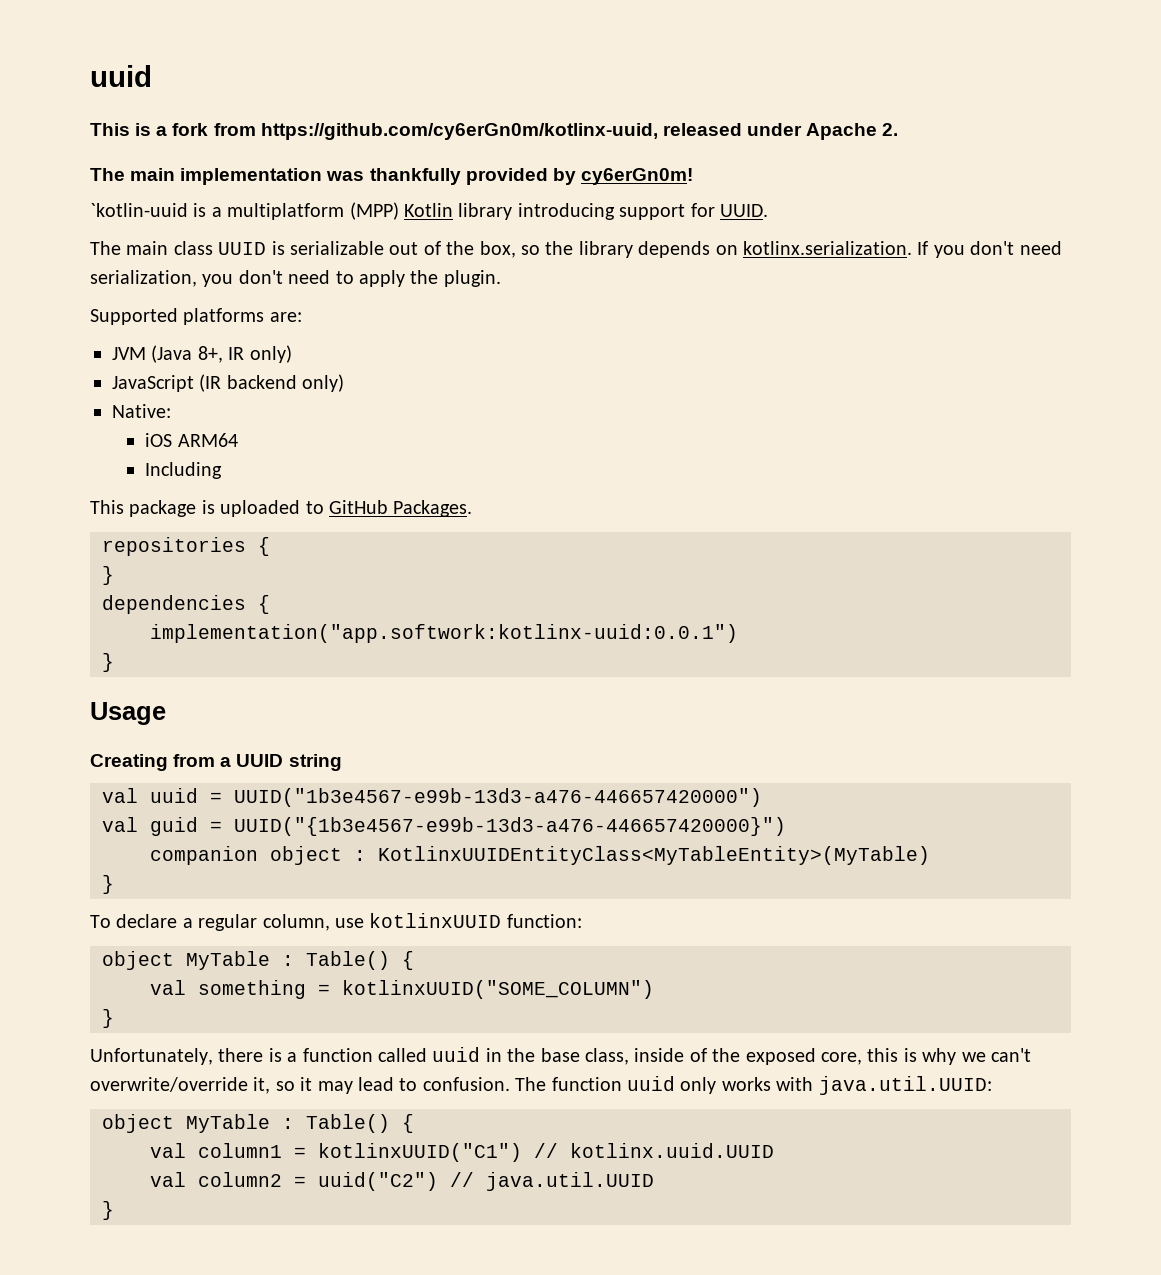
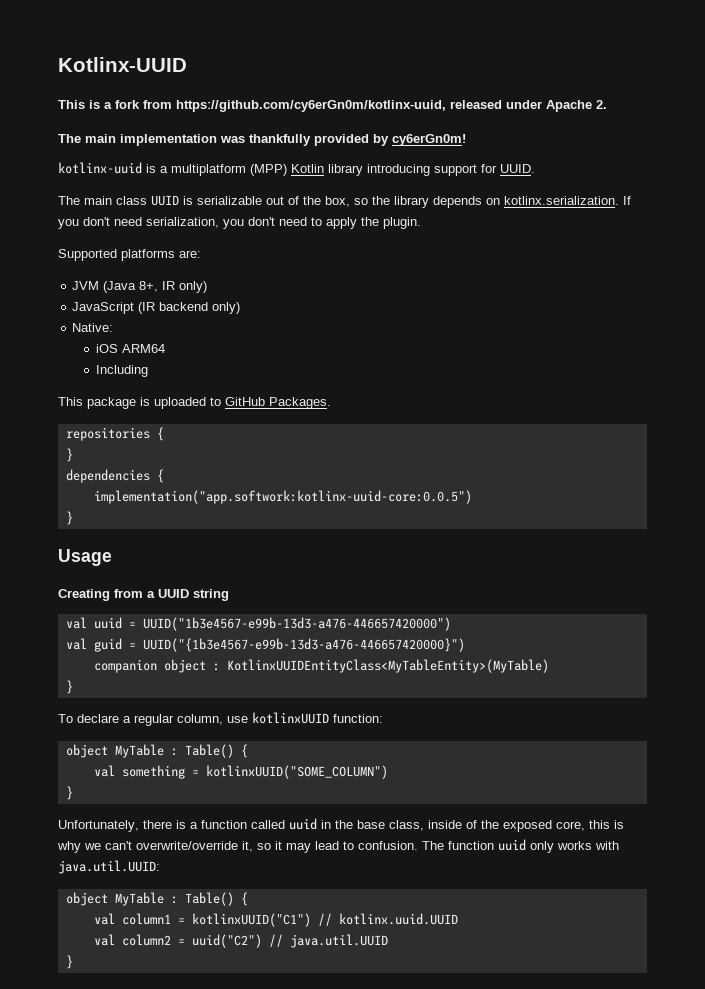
[90,65,152,87] uuid -> [58,57,187,72] Kotlinx-UUID
[90,203,188,217] `kotlin-uuid -> [58,162,142,174] kotlinx-uuid
[150,624,738,643] implementation("app.softwork:kotlinx-uuid:0.0.1") -> [93,490,472,504] implementation("app.softwork:kotlinx-uuid-core:0.0.5")

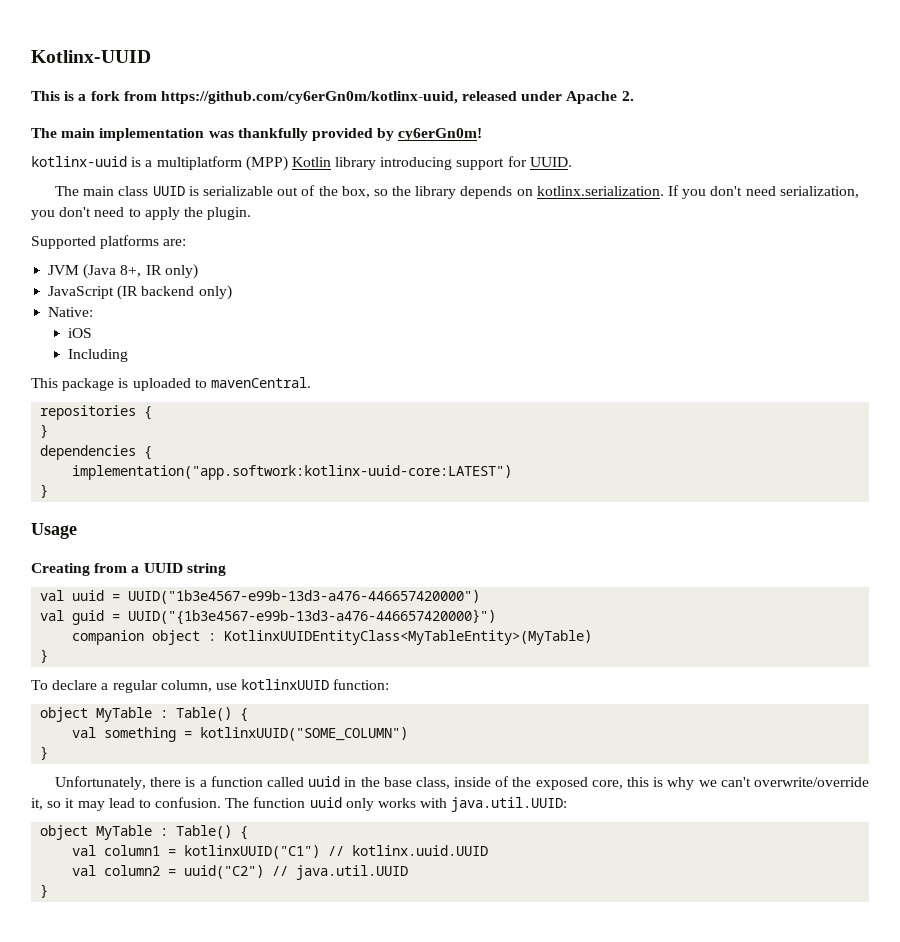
[121,344,165,353] ARM64 -> (93, 333) none
[225,397,331,409] GitHub Packages. -> [210,377,311,388] mavenCentral.
[93,490,472,504] implementation("app.softwork:kotlinx-uuid-core:0.0.5") -> [72,465,513,480] implementation("app.softwork:kotlinx-uuid-core:LATEST")

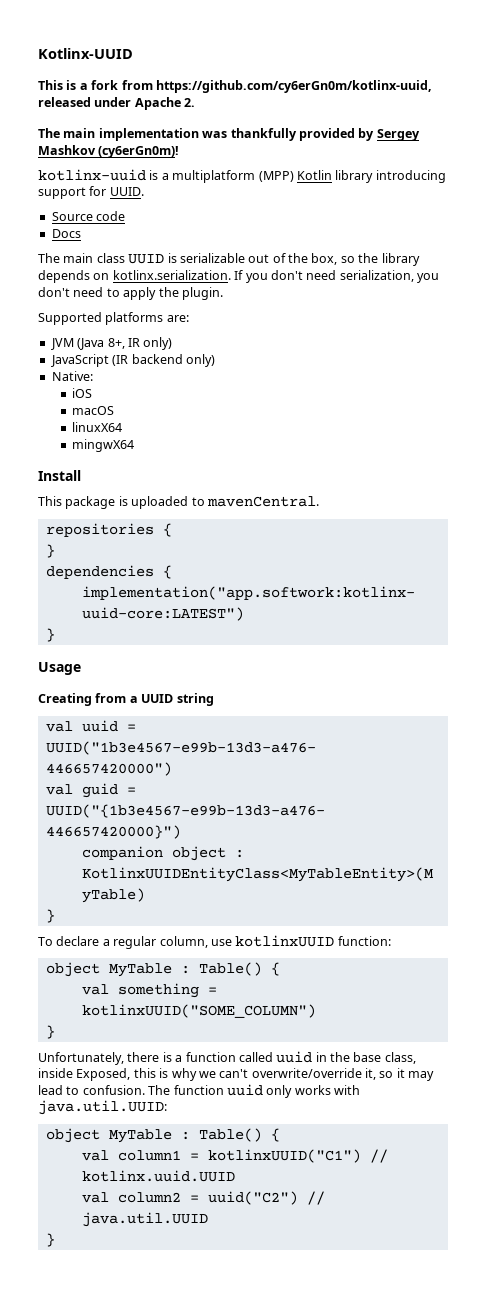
[398,128,483,141] cy6erGn0m! -> [376,129,420,141] [38,145,180,158] Sergey Mashkov (cy6erGn0m)!
(572, 162) none -> [51,211,126,221] [51,229,81,238] // Source code // Docs
[68,349,129,362] Including -> [72,406,115,415] [72,422,123,432] [72,439,135,452] [38,470,81,481] macOS // linuxX64 // mingwX64 // Install
[495,776,623,790] of the exposed core, -> [76,1068,131,1081] Exposed,

